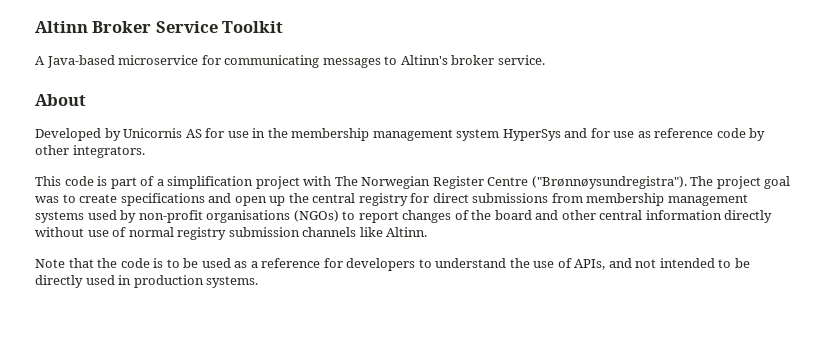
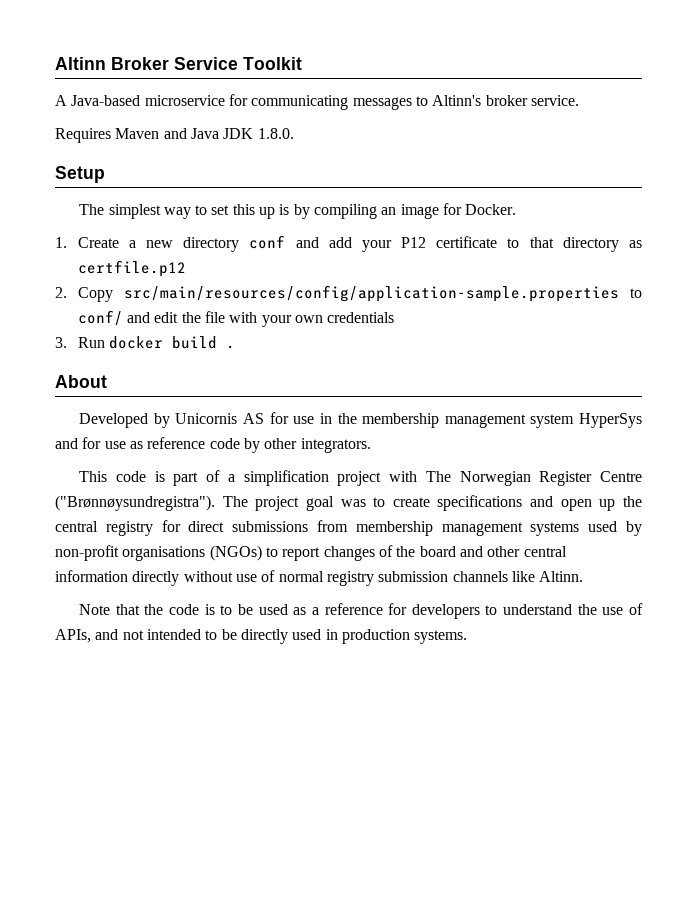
(545, 60) none -> [55,128,294,143] [55,166,105,183] [79,203,517,219] [55,235,643,252] [77,260,186,277] [55,285,642,302] [77,310,395,327] [55,336,236,349] // Requires Maven and Java JDK 1.8.0. // Setup // The simplest way to set this up is by compiling an image for Docker. // 1. Create a new directory conf and add your P12 certificate to that directory as certfile.p12 // 2. Copy src/main/resources/config/application-sample.properties to conf/ and edit the file with your own credentials // 3. Run docker build .

